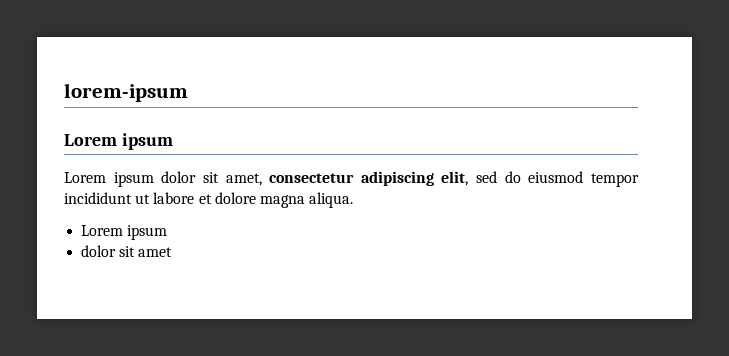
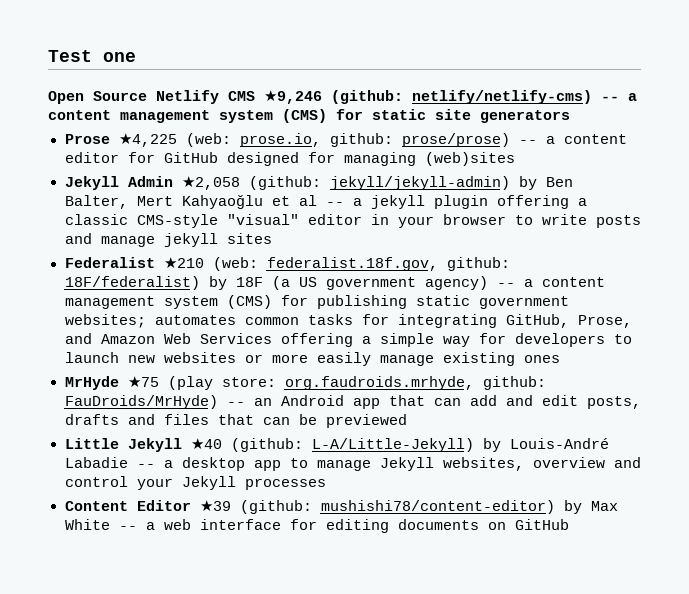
[64,83,188,102] [64,133,173,150] [64,171,639,187] [64,192,354,208] [81,225,168,240] [81,245,173,257] lorem-ipsum // Lorem ipsum // Lorem ipsum dolor sit amet, consectetur adipiscing elit, sed do eiusmod tempor incididunt ut labore et dolore magna aliqua. // Lorem ipsum // dolor sit amet -> [48,50,136,62] [48,90,637,104] [48,109,570,123] [64,133,627,147] [64,152,515,166] [64,176,573,190] [64,194,587,209] [64,214,641,228] [64,233,272,247] [64,257,510,271] [64,276,605,290] [64,295,569,309] [64,314,632,328] [64,333,632,347] [64,352,560,366] [64,376,546,390] [64,395,641,409] [64,414,407,428] [64,438,609,452] [64,457,641,471] [64,476,326,490] [64,500,618,514] [64,519,569,533] Test one // Open Source Netlify CMS ★9,246 (github: netlify/netlify-cms) -- a content management system (CMS) for static site generators // Prose ★4,225 (web: prose.io, github: prose/prose) -- a content editor for GitHub designed for managing (web)sites // Jekyll Admin ★2,058 (github: jekyll/jekyll-admin) by Ben Balter, Mert Kahyaoğlu et al -- a jekyll plugin offering a classic CMS-style "visual" editor in your browser to write posts and manage jekyll sites // Federalist ★210 (web: federalist.18f.gov, github: 18F/federalist) by 18F (a US government agency) -- a content management system (CMS) for publishing static government websites; automates common tasks for integrating GitHub, Prose, and Amazon Web Services offering a simple way for developers to launch new websites or more easily manage existing ones // MrHyde ★75 (play store: org.faudroids.mrhyde, github: FauDroids/MrHyde) -- an Android app that can add and edit posts, drafts and files that can be previewed // Little Jekyll ★40 (github: L-A/Little-Jekyll) by Louis-André Labadie -- a desktop app to manage Jekyll websites, overview and control your Jekyll processes // Content Editor ★39 (github: mushishi78/content-editor) by Max White -- a web interface for editing documents on GitHub

